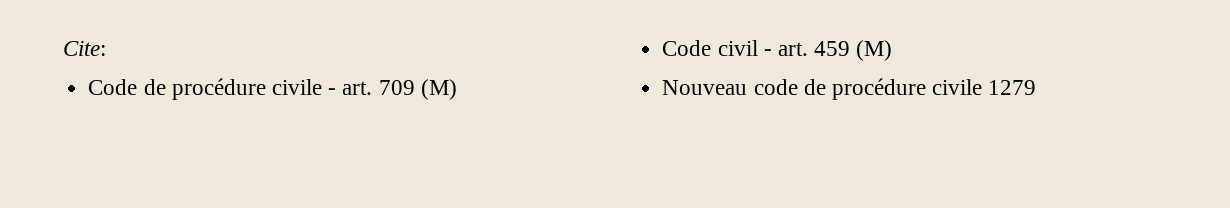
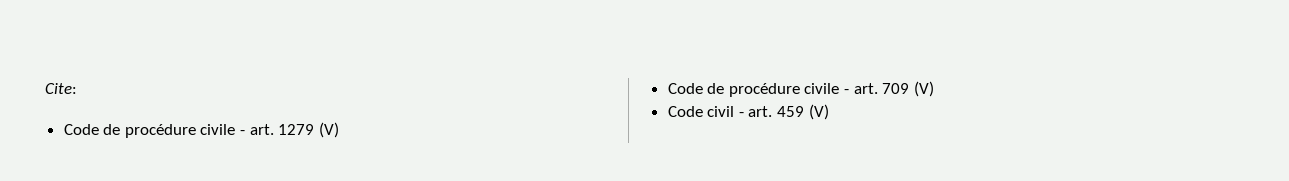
(106, 48) none -> [63,122,339,138] // Code de procédure civile - art. 1279 (V)
[420,79,457,100] (M) -> [913,81,934,97] (V)
[856,40,893,61] [662,78,1037,100] (M) // Nouveau code de procédure civile 1279 -> [808,104,829,120] (V)

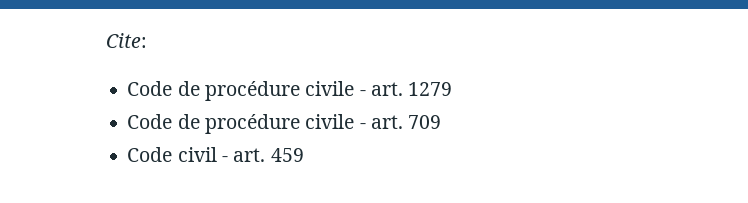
[318,122,339,138] (V) -> (453, 89) none
[913,81,934,97] (V) -> (442, 122) none
[808,104,829,120] (V) -> (304, 155) none

